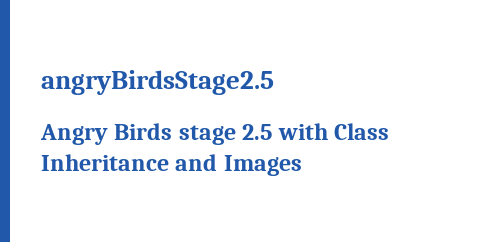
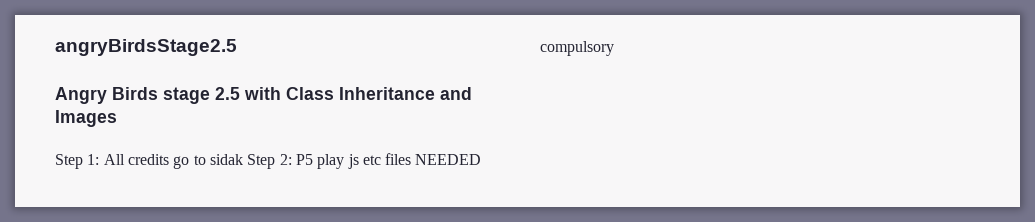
(302, 165) none -> [55,153,482,169] [540,41,614,56] // Step 1: All credits go to sidak Step 2: P5 play js etc files NEEDED compulsory

